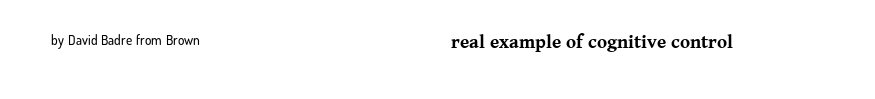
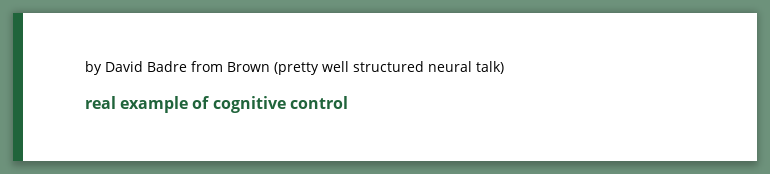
(200, 40) none -> [274,61,504,75] (pretty well structured neural talk)

